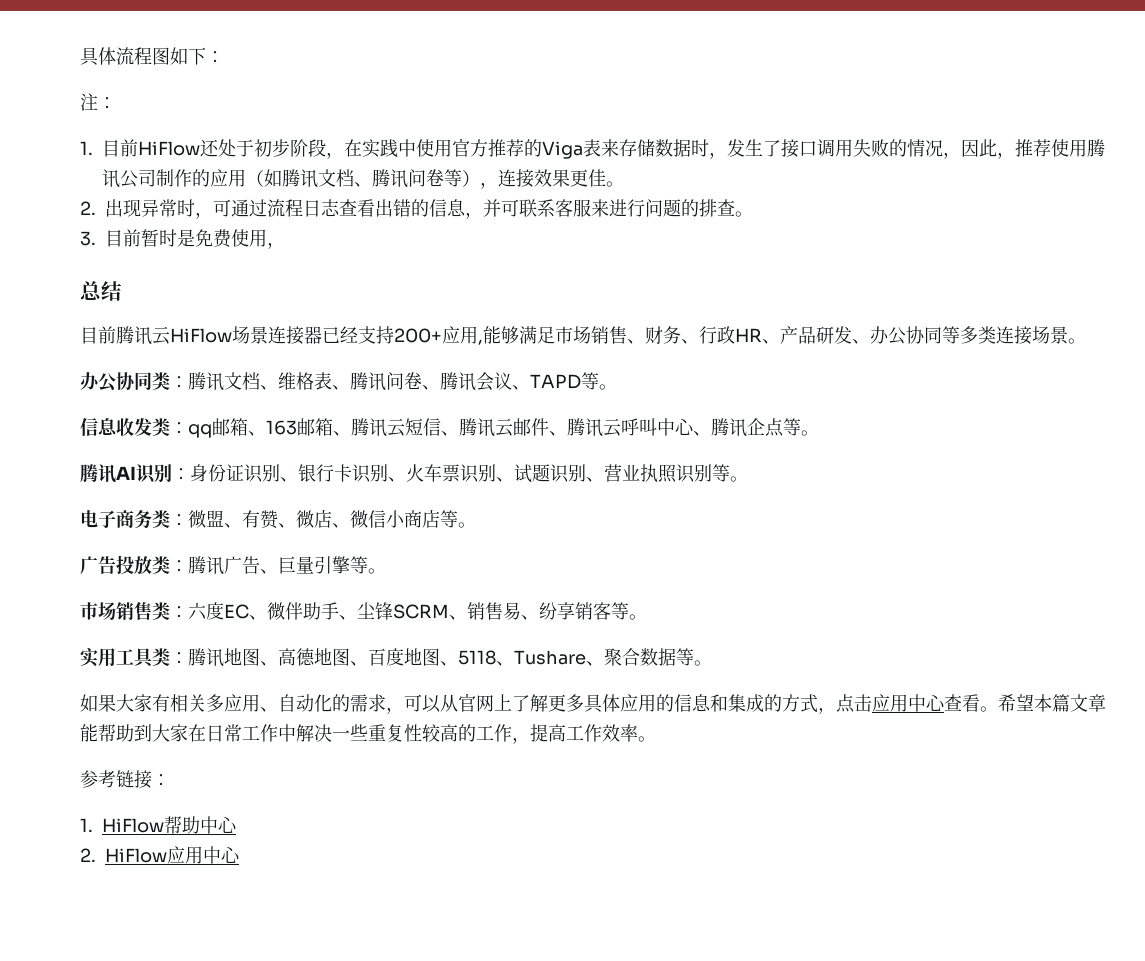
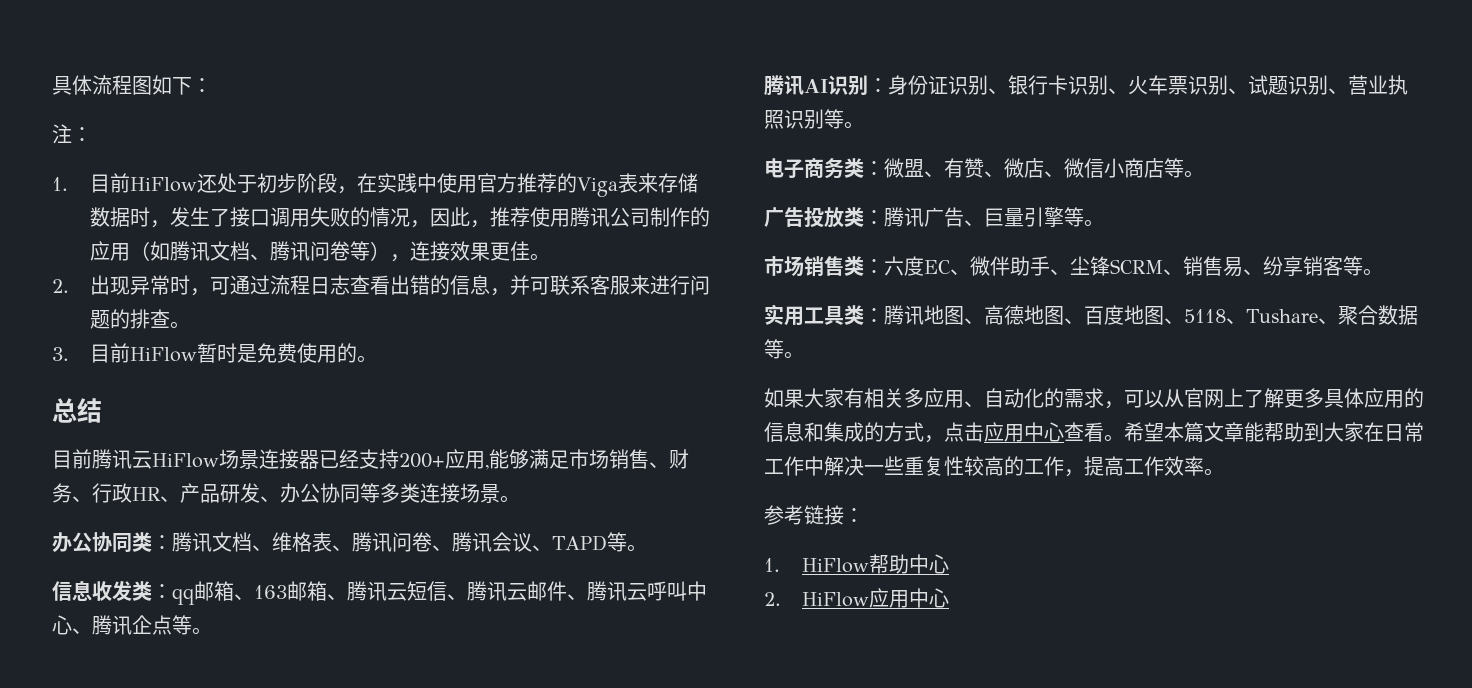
(141, 238) none -> [129,347,197,362] HiFlow
[267,242,285,249] ， -> [336,343,377,363] 的。

